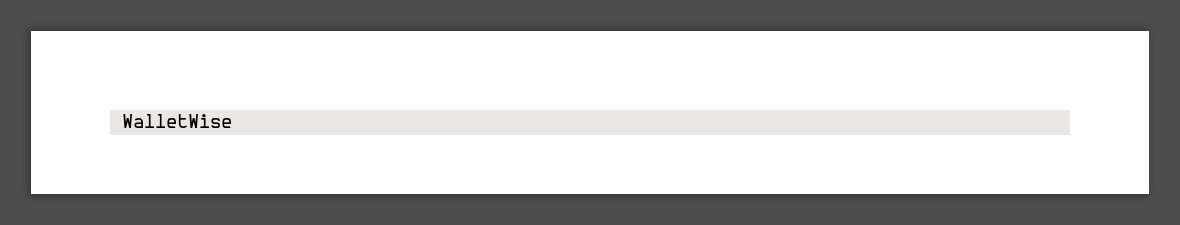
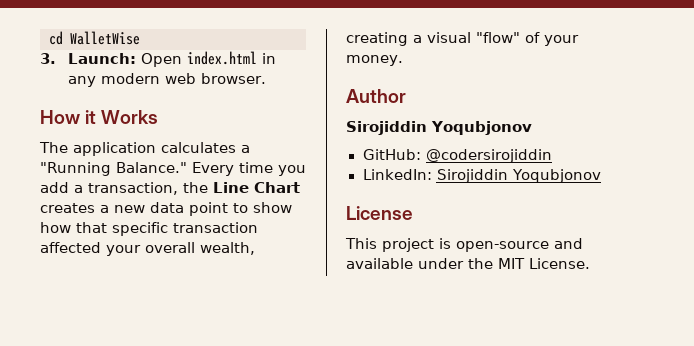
(121, 121) none -> [49,31,63,45] cd
(232, 121) none -> [40,51,276,67] [67,73,266,87] [40,110,159,124] [39,142,250,156] [40,162,306,176] [40,182,300,195] [40,202,292,216] [40,222,258,236] [40,242,255,256] [346,32,579,46] [346,55,403,66] [346,89,406,103] [346,121,532,135] [362,149,552,163] [362,169,602,183] [346,206,413,220] [345,238,583,252] [346,258,590,269] // 3. Launch: Open index.html in any modern web browser. // How it Works // The application calculates a "Running Balance." Every time you add a transaction, the Line Chart creates a new data point to show how that specific transaction affected your overall wealth, creating a visual "flow" of your money. // Author // Sirojiddin Yoqubjonov // GitHub: @codersirojiddin // LinkedIn: Sirojiddin Yoqubjonov // License // This project is open-source and available under the MIT License.

